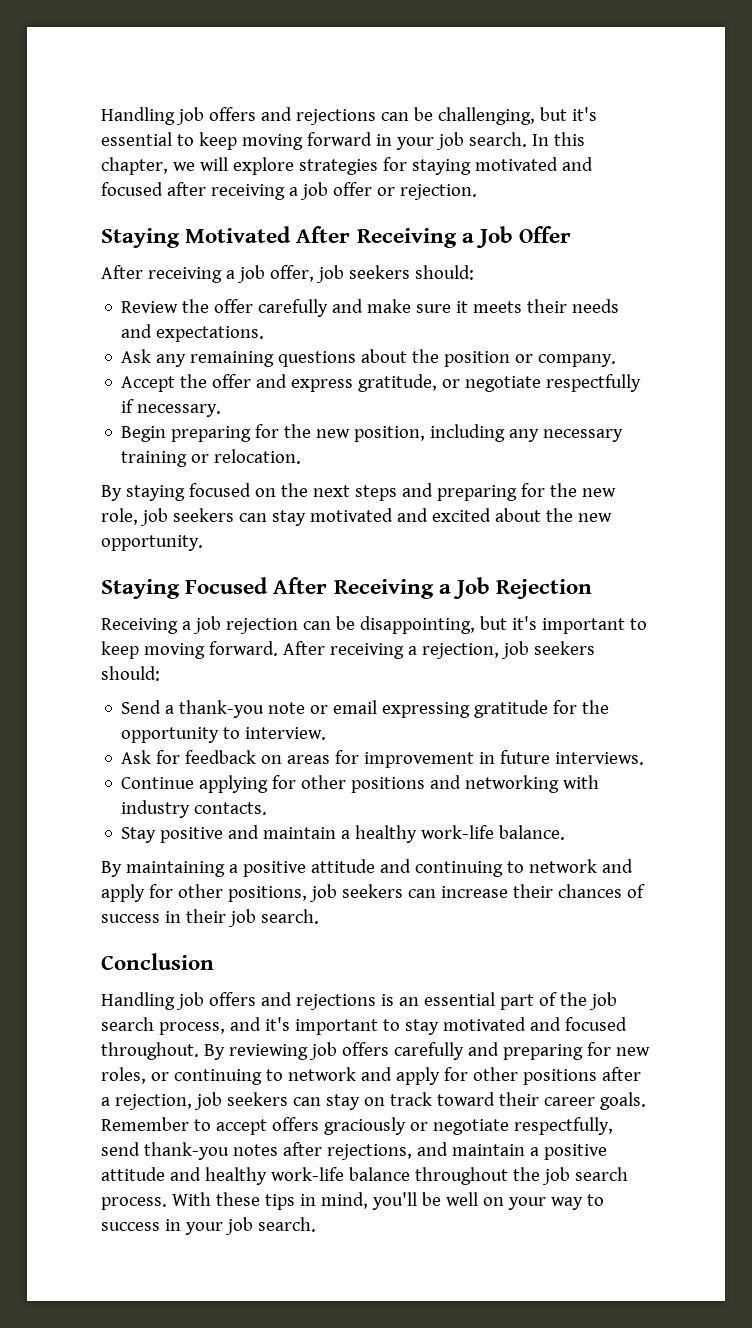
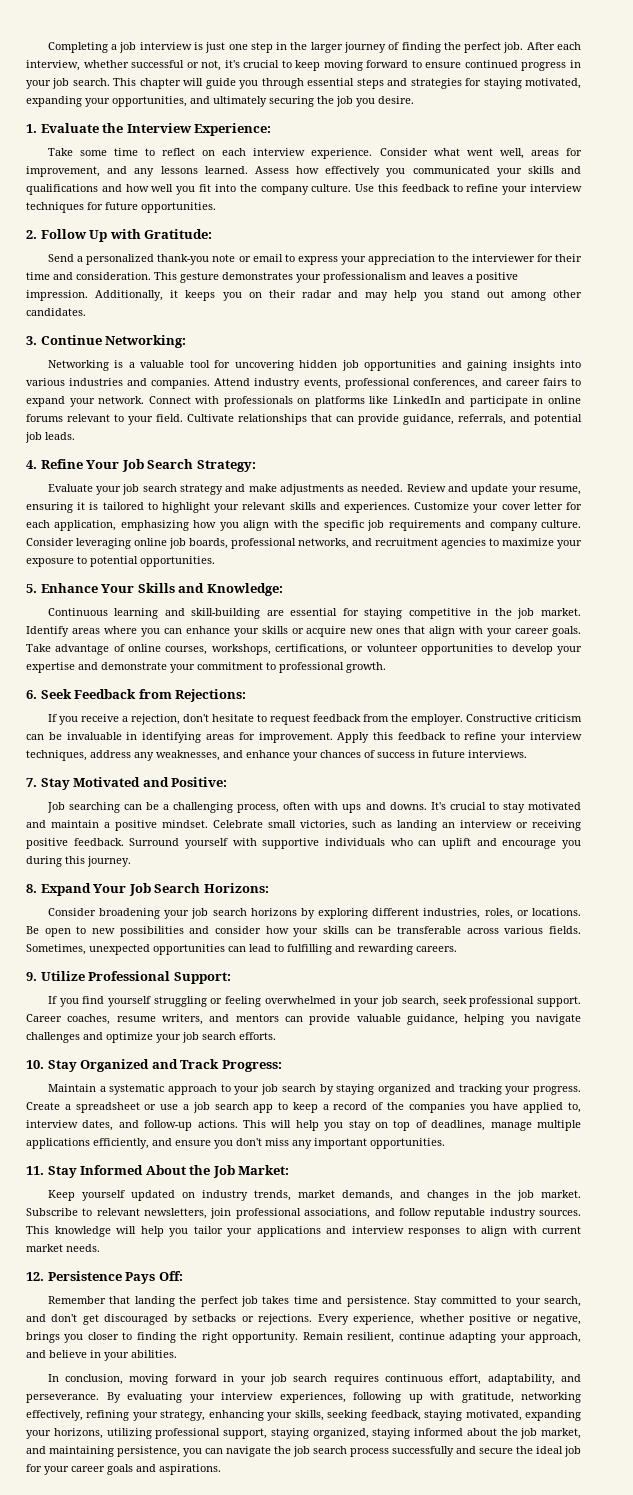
[101,107,597,125] [101,132,237,150] Handling job offers and rejections can be challenging, but it's essential to keep -> [47,42,582,53] [26,60,582,71] [26,78,581,89] [26,96,414,107] [26,123,272,136] [47,148,582,159] [26,166,582,177] [26,184,582,195] [26,202,216,213] [26,229,213,242] [47,254,583,265] [26,272,518,283] [26,290,582,301] [26,308,86,316] [26,335,187,348] [47,360,582,371] [26,378,581,389] [26,396,582,407] [26,414,582,425] [25,432,75,443] [26,459,256,472] [47,484,581,495] [26,502,582,513] [26,520,581,531] [26,538,582,549] [26,556,215,567] [26,583,283,596] [47,608,582,619] [26,626,581,637] [26,644,582,655] [26,662,386,673] [26,689,247,702] [47,714,583,725] [26,732,582,743] [26,750,527,761] [26,777,228,790] [46,802,582,813] [26,820,582,831] [26,838,581,849] [26,856,131,867] [26,883,269,896] [47,908,582,919] [26,926,582,937] [26,944,457,955] [26,971,231,984] [47,996,582,1007] [26,1014,581,1025] [26,1032,276,1043] [26,1059,282,1072] [47,1084,582,1095] [26,1102,581,1113] [26,1120,581,1131] [26,1138,445,1149] [26,1165,290,1178] [47,1190,582,1201] [26,1208,581,1219] [26,1226,581,1237] [26,1244,100,1252] [26,1271,183,1284] [47,1296,582,1307] [26,1314,581,1325] [26,1332,581,1343] [26,1350,177,1361] [47,1374,124,1385] Completing a job interview is just one step in the larger journey of finding the perfect job. After each interview, whether successful or not, it's crucial to keep moving forward to ensure continued progress in your job search. This chapter will guide you through essential steps and strategies for staying motivated, expanding your opportunities, and ultimately securing the job you desire. // 1. Evaluate the Interview Experience: // Take some time to reflect on each interview experience. Consider what went well, areas for improvement, and any lessons learned. Assess how effectively you communicated your skills and qualifications and how well you fit into the company culture. Use this feedback to refine your interview techniques for future opportunities. // 2. Follow Up with Gratitude: // Send a personalized thank-you note or email to express your appreciation to the interviewer for their time and consideration. This gesture demonstrates your professionalism and leaves a positive impression. Additionally, it keeps you on their radar and may help you stand out among other candidates. // 3. Continue Networking: // Networking is a valuable tool for uncovering hidden job opportunities and gaining insights into various industries and companies. Attend industry events, professional conferences, and career fairs to expand your network. Connect with professionals on platforms like LinkedIn and participate in online forums relevant to your field. Cultivate relationships that can provide guidance, referrals, and potential job leads. // 4. Refine Your Job Search Strategy: // Evaluate your job search strategy and make adjustments as needed. Review and update your resume, ensuring it is tailored to highlight your relevant skills and experiences. Customize your cover letter for each application, emphasizing how you align with the specific job requirements and company culture. Consider leveraging online job boards, professional networks, and recruitment agencies to maximize your exposure to potential opportunities. // 5. Enhance Your Skills and Knowledge: // Continuous learning and skill-building are essential for staying competitive in the job market. Identify areas where you can enhance your skills or acquire new ones that align with your career goals. Take advantage of online courses, workshops, certifications, or volunteer opportunities to develop your expertise and demonstrate your commitment to professional growth. // 6. Seek Feedback from Rejections: // If you receive a rejection, don't hesitate to request feedback from the employer. Constructive criticism can be invaluable in identifying areas for improvement. Apply this feedback to refine your interview techniques, address any weaknesses, and enhance your chances of success in future interviews. // 7. Stay Motivated and Positive: // Job searching can be a challenging process, often with ups and downs. It's crucial to stay motivated and maintain a positive mindset. Celebrate small victories, such as landing an interview or receiving positive feedback. Surround yourself with supportive individuals who can uplift and encourage you during this journey. // 8. Expand Your Job Search Horizons: // Consider broadening your job search horizons by exploring different industries, roles, or locations. Be open to new possibilities and consider how your skills can be transferable across various fields. Sometimes, unexpected opportunities can lead to fulfilling and rewarding careers. // 9. Utilize Professional Support: // If you find yourself struggling or feeling overwhelmed in your job search, seek professional support. Career coaches, resume writers, and mentors can provide valuable guidance, helping you navigate challenges and optimize your job search efforts. // 10. Stay Organized and Track Progress: // Maintain a systematic approach to your job search by staying organized and tracking your progress. Create a spreadsheet or use a job search app to keep a record of the companies you have applied to, interview dates, and follow-up actions. This will help you stay on top of deadlines, manage multiple applications efficiently, and ensure you don't miss any important opportunities. // 11. Stay Informed About the Job Market: // Keep yourself updated on industry trends, market demands, and changes in the job market. Subscribe to relevant newsletters, join professional associations, and follow reputable industry sources. This knowledge will help you tailor your applications and interview responses to align with current market needs. // 12. Persistence Pays Off: // Remember that landing the perfect job takes time and persistence. Stay committed to your search, and don't get discouraged by setbacks or rejections. Every experience, whether positive or negative, brings you closer to finding the right opportunity. Remain resilient, continue adapting your approach, and believe in your abilities. // In conclusion,
[468,132,585,147] [101,157,593,175] [101,182,477,200] [101,226,572,248] [101,265,474,283] [121,299,620,317] [121,324,265,342] [121,349,617,367] [121,374,642,392] [121,399,222,417] [121,424,624,442] [121,449,302,467] [101,483,616,501] [101,508,612,526] [101,535,203,551] [101,577,593,599] [101,616,647,634] [101,641,595,659] [101,666,160,681] [121,700,610,718] [121,727,327,743] [121,750,645,768] [121,775,600,793] [121,800,268,818] [121,825,566,843] [101,859,633,877] [101,884,645,902] [101,909,319,927] [101,953,214,970] [101,992,617,1010] [101,1017,627,1035] [101,1042,650,1060] [101,1067,641,1085] [101,1092,646,1110] [101,1117,613,1135] [101,1142,607,1160] [101,1167,628,1185] [101,1192,604,1210] [101,1217,316,1235] search. In this chapter, we will explore strategies for staying motivated and focused after receiving a job offer or rejection. // Staying Motivated After Receiving a Job Offer // After receiving a job offer, job seekers should: // Review the offer carefully and make sure it meets their needs and expectations. // Ask any remaining questions about the position or company. // Accept the offer and express gratitude, or negotiate respectfully if necessary. // Begin preparing for the new position, including any necessary training or relocation. // By staying focused on the next steps and preparing for the new role, job seekers can stay motivated and excited about the new opportunity. // Staying Focused After Receiving a Job Rejection // Receiving a job rejection can be disappointing, but it's important to keep moving forward. After receiving a rejection, job seekers should: // Send a thank-you note or email expressing gratitude for the opportunity to interview. // Ask for feedback on areas for improvement in future interviews. // Continue applying for other positions and networking with industry contacts. // Stay positive and maintain a healthy work-life balance. // By maintaining a positive attitude and continuing to network and apply for other positions, job seekers can increase their chances of success in their job search. // Conclusion // Handling job offers and rejections is an essential part of the job search process, and it's important to stay motivated and focused throughout. By reviewing job offers carefully and preparing for new roles, or continuing to network and apply for other positions after a rejection, job seekers can stay on track toward their career goals. Remember to accept offers graciously or negotiate respectfully, send thank-you notes after rejections, and maintain a positive attitude and healthy work-life balance throughout the job search process. With these tips in mind, you'll be well on your way to success in your job search. -> [293,1374,581,1385] [26,1392,581,1403] [26,1410,581,1421] [26,1428,581,1439] [26,1446,581,1457] [26,1464,221,1475] search requires continuous effort, adaptability, and perseverance. By evaluating your interview experiences, following up with gratitude, networking effectively, refining your strategy, enhancing your skills, seeking feedback, staying motivated, expanding your horizons, utilizing professional support, staying organized, staying informed about the job market, and maintaining persistence, you can navigate the job search process successfully and secure the ideal job for your career goals and aspirations.

